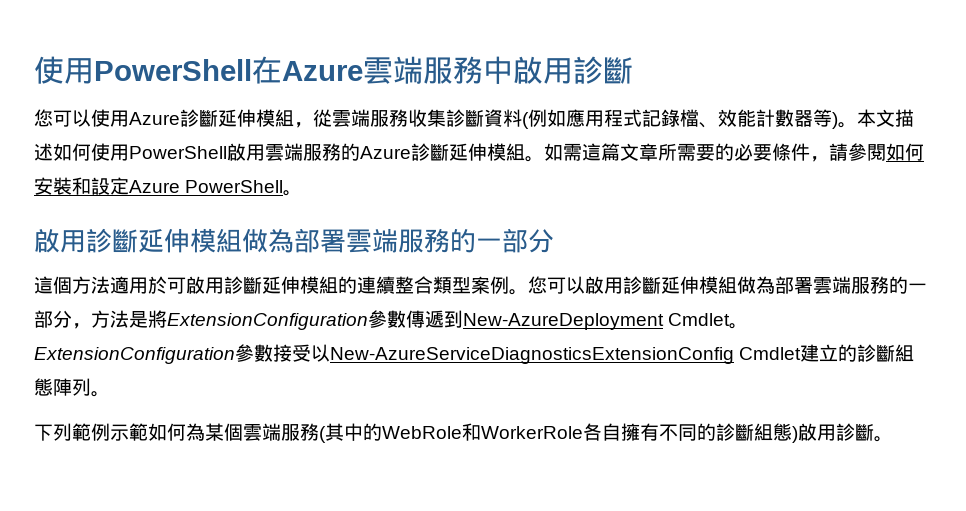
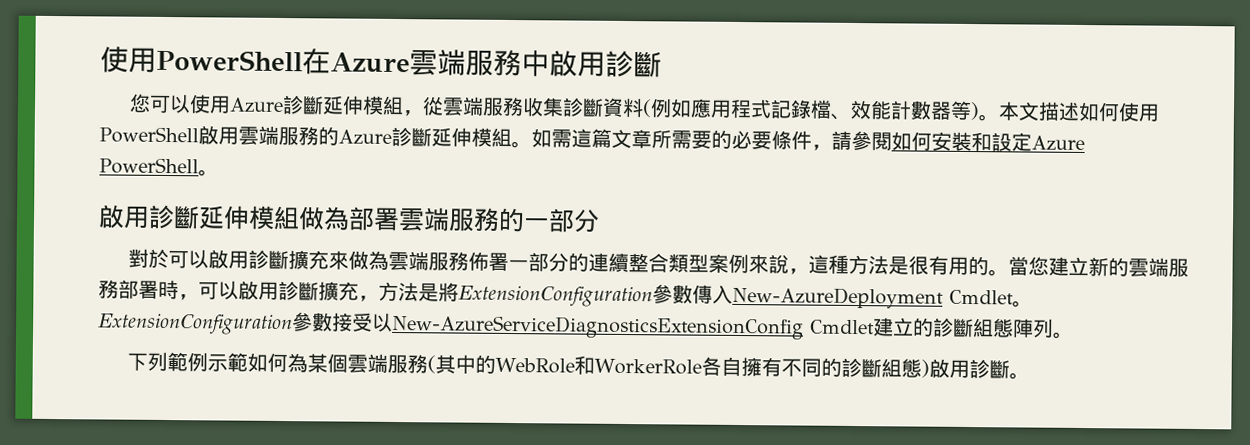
[34,276,338,294] 這個方法適用於可啟用診斷延伸模組 -> [127,248,569,272] 對於可以啟用診斷擴充來做為雲端服務佈署一部分
[509,276,927,295] [34,310,72,328] 。您可以啟用診斷延伸模組做為部署雲端服務的一部分 -> [747,254,1189,277] [98,279,359,301] 來說，這種方法是很有用的。當您建立新的雲端服務部署時，可以啟用診斷擴充
[425,310,463,328] 遞到 -> [712,284,733,304] 入

